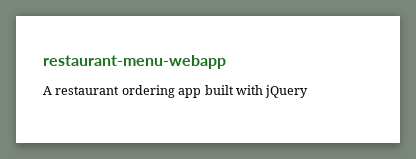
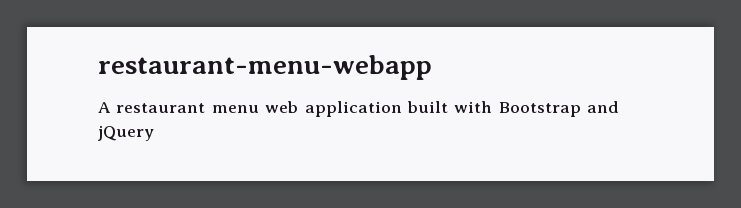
[121,85,263,98] ordering app built with -> [211,101,619,117] menu web application built with Bootstrap and

